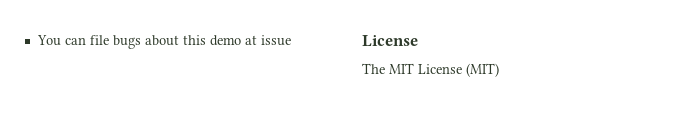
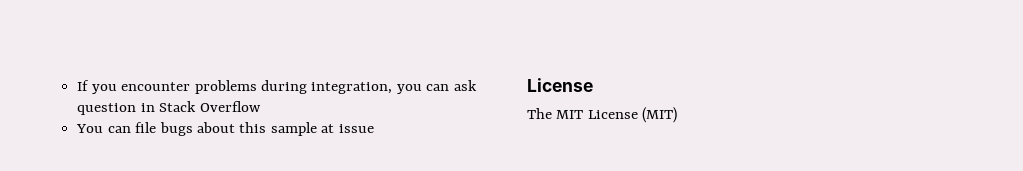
(36, 40) none -> [77,80,477,94] [77,101,261,115] If you encounter problems during integration, you can ask question in Stack Overflow //
[209,35,241,46] demo -> [270,122,317,136] sample

